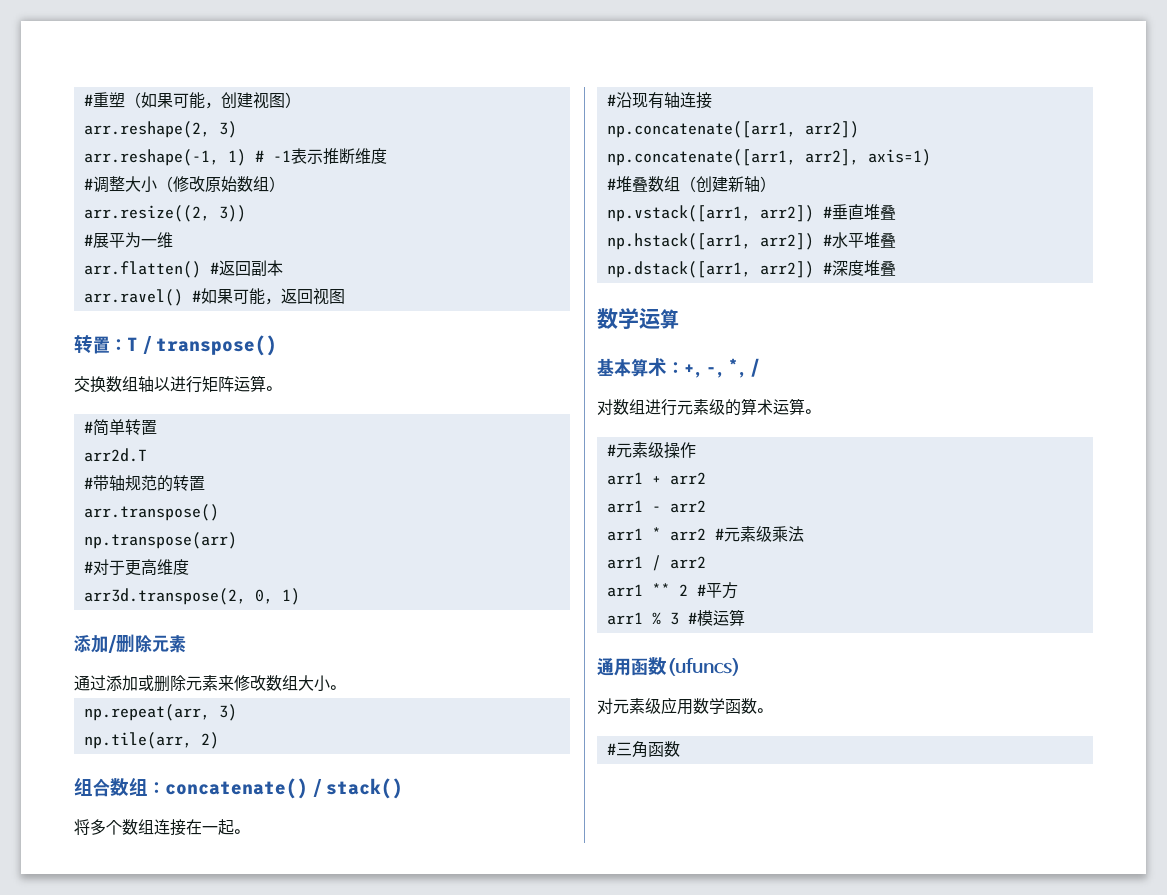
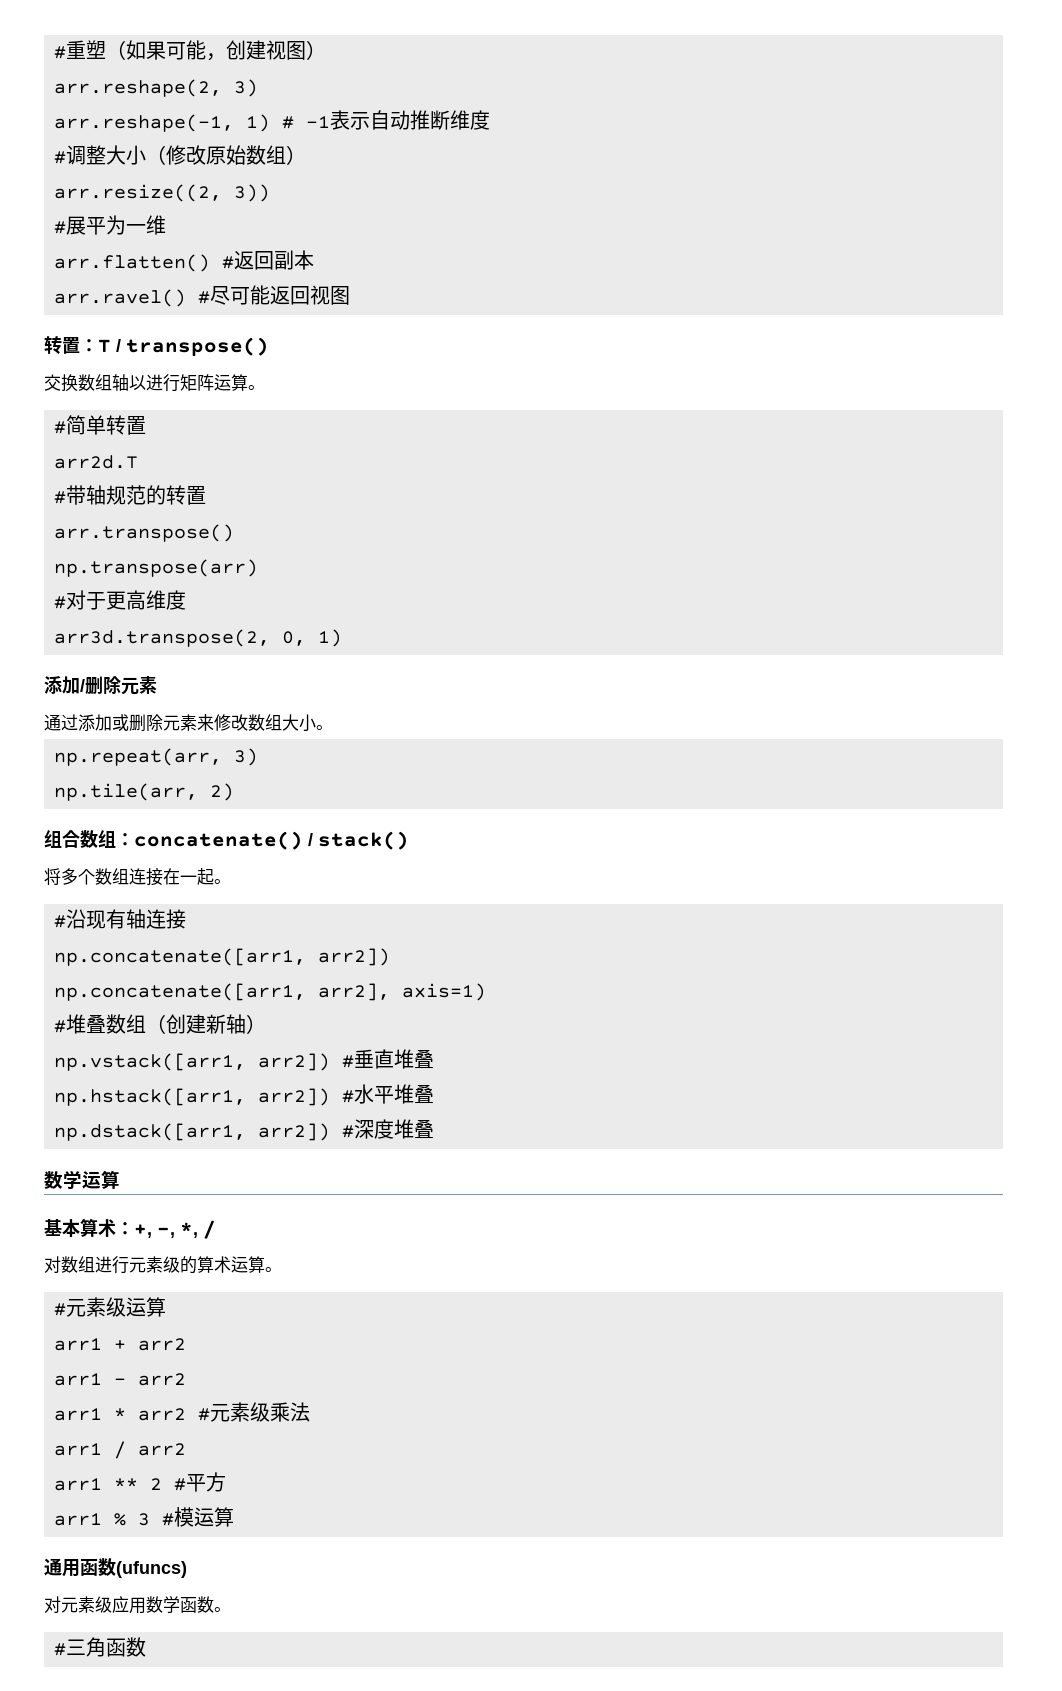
(323, 156) none -> [370,110,411,130] 自动
[200,288,281,305] 如果可能， -> [210,285,271,305] 尽可能
[663,442,696,459] 操作 -> [126,1297,167,1317] 运算

